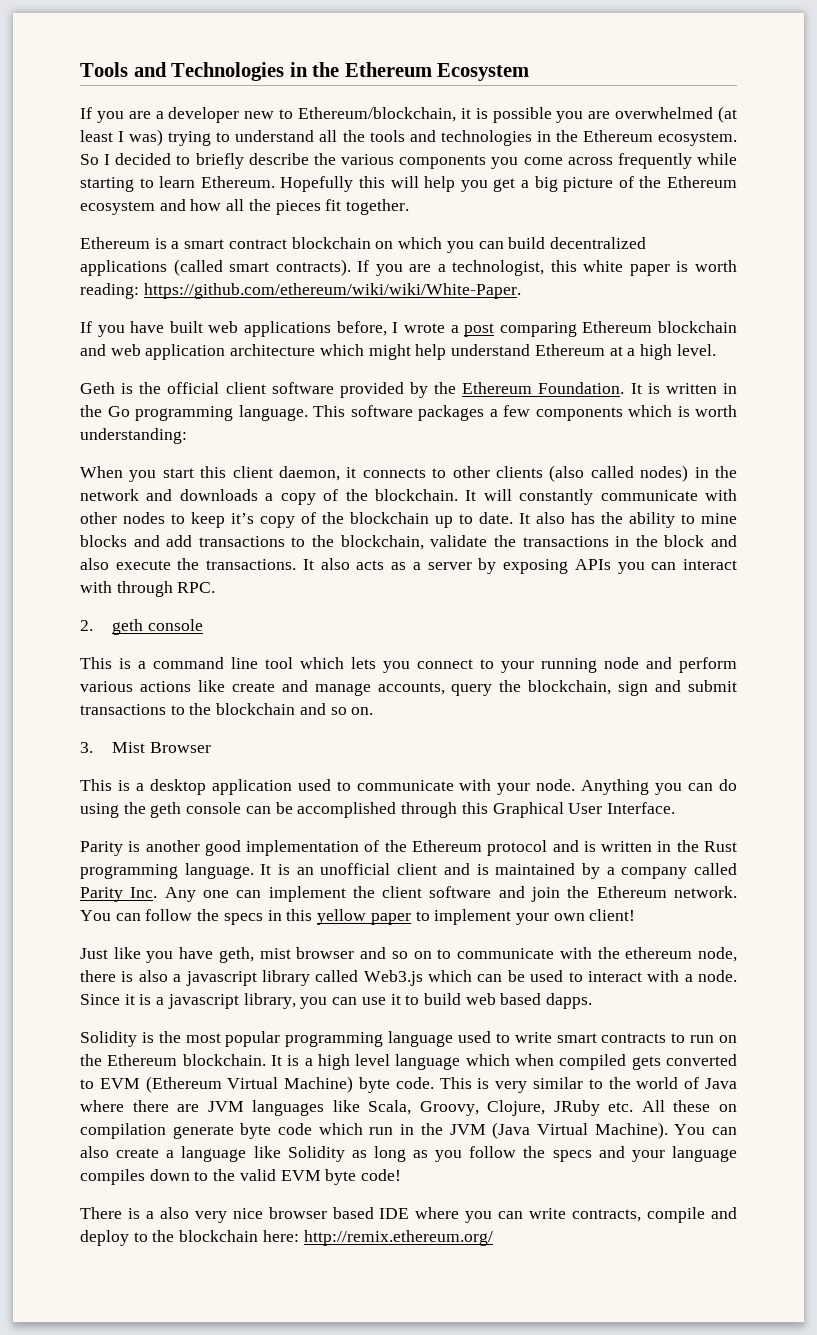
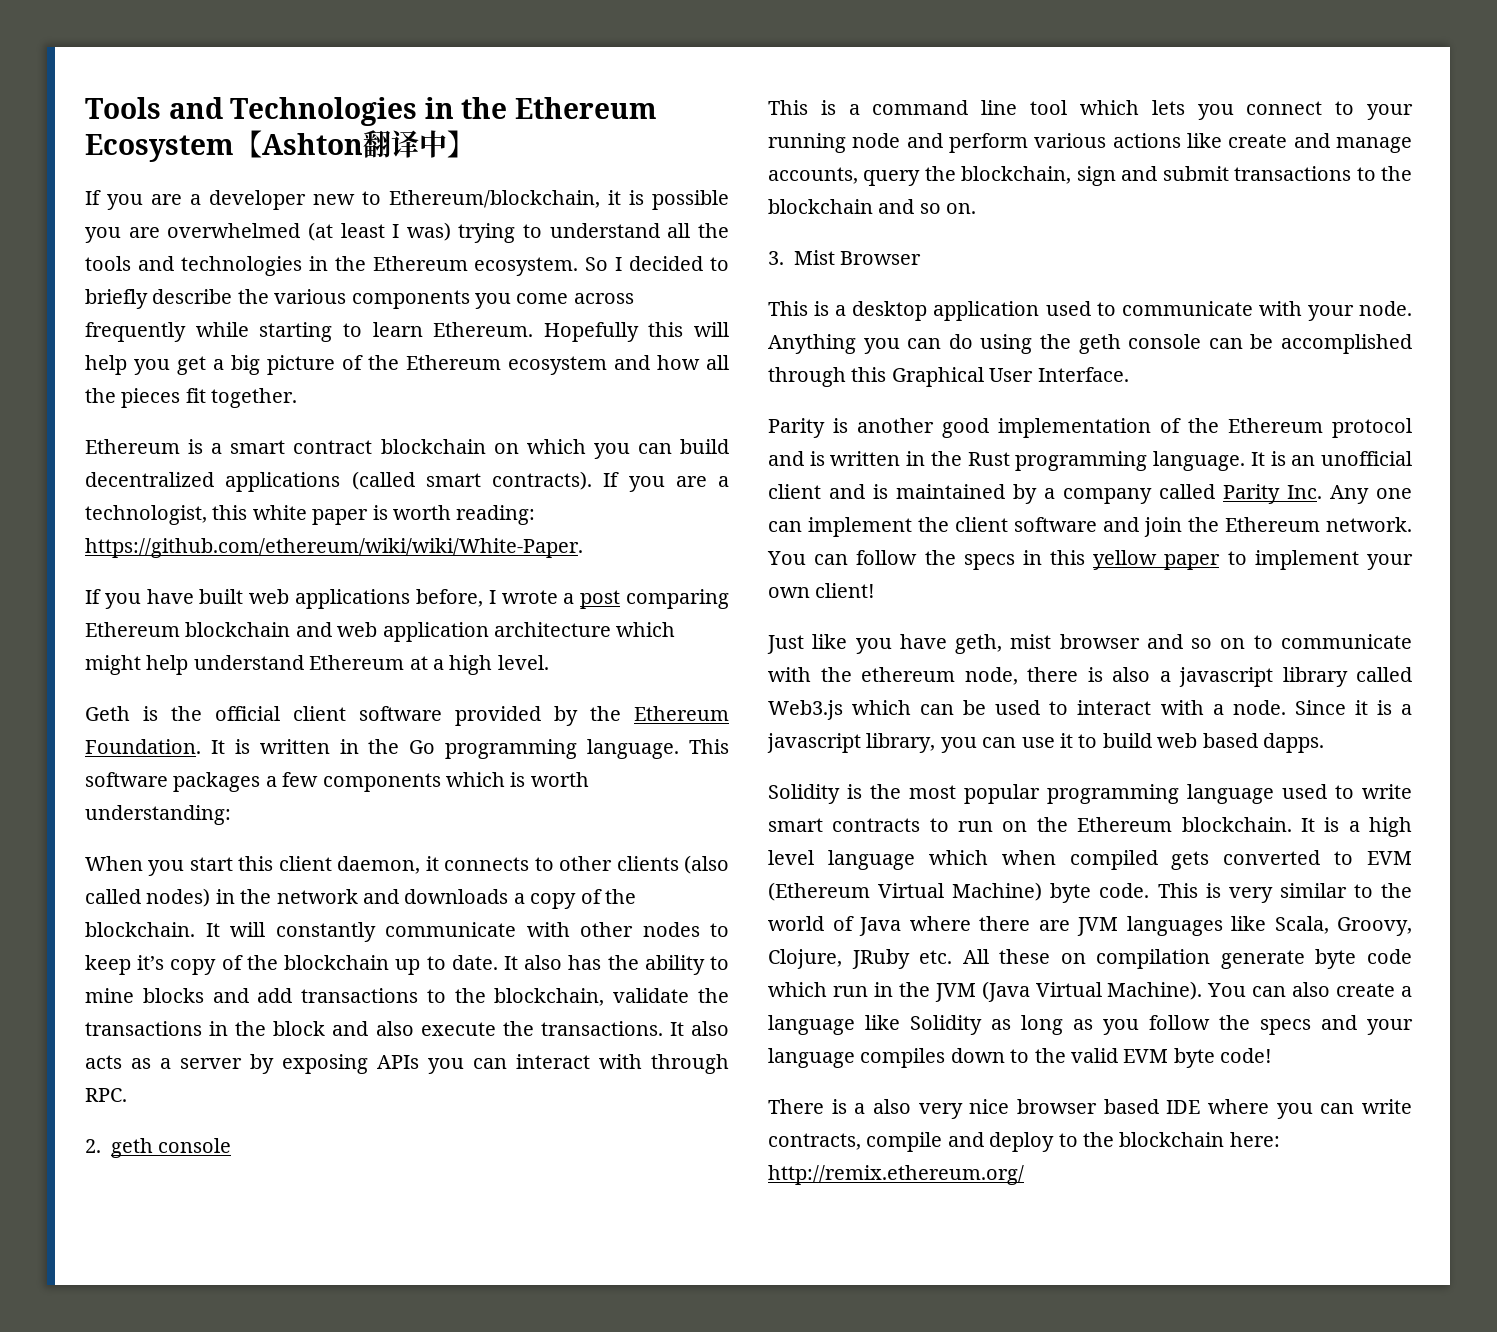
(530, 72) none -> [234,130,475,158] 【Ashton翻译中】

